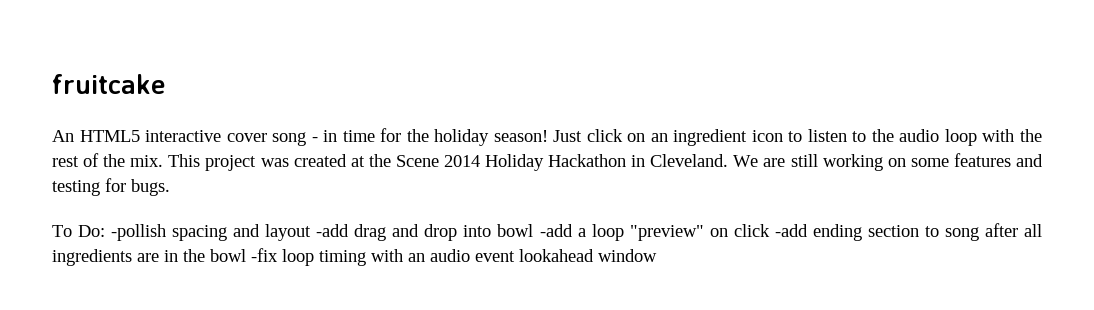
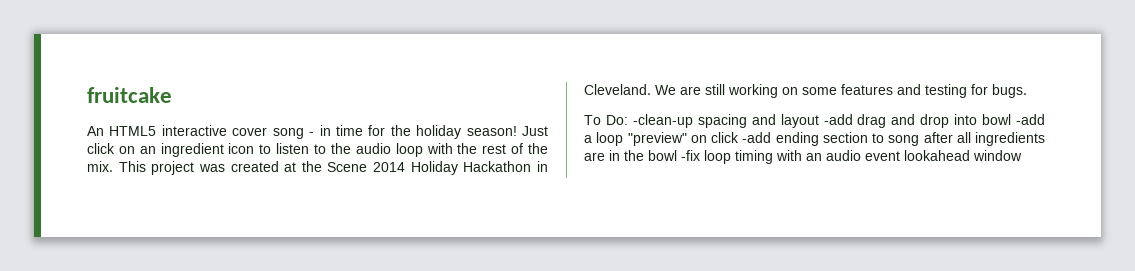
[111,224,167,241] -pollish -> [632,114,693,128] -clean-up

